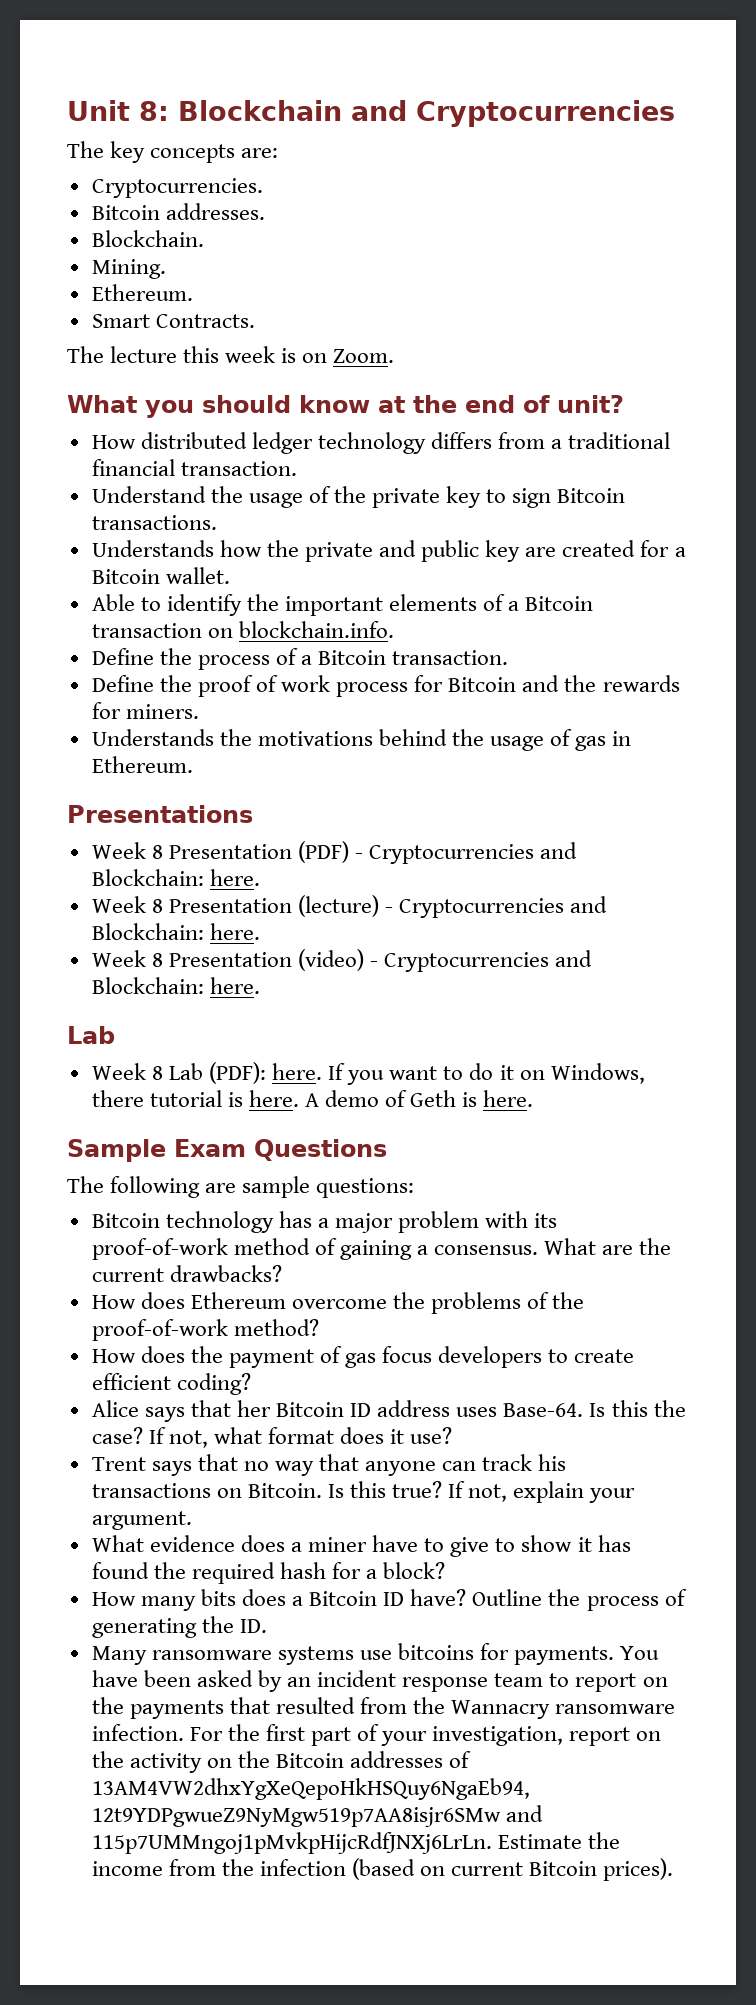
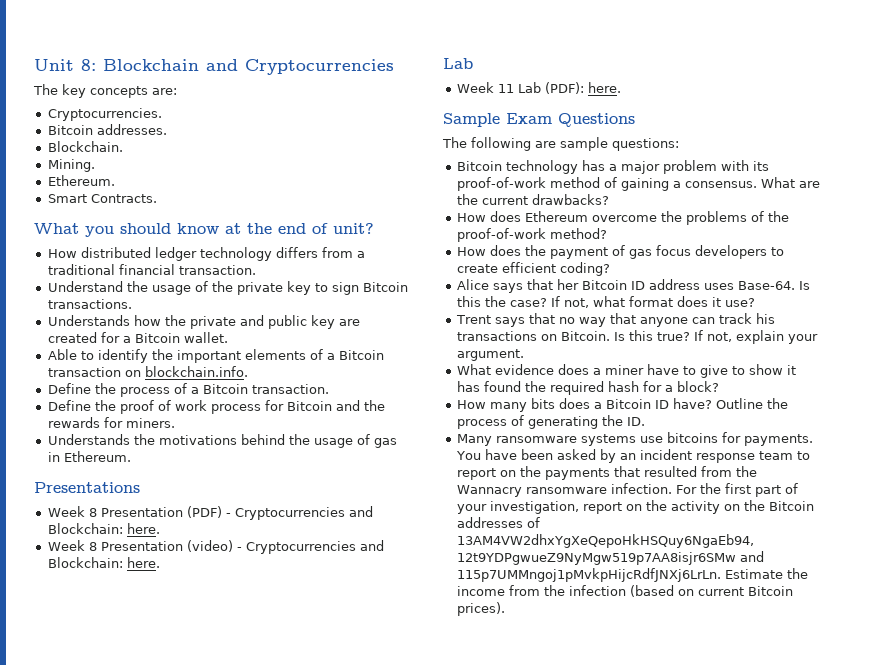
[67,346,395,363] // The lecture this week is on Zoom. -> (157, 198) none
[91,895,608,918] [91,923,260,940] // Week 8 Presentation (lecture) - Cryptocurrencies and Blockchain: here. -> (160, 528) none
[151,1066,163,1080] 8 -> [497,84,514,93] 11
[328,1063,645,1085] [91,1090,534,1107] If you want to do it on Windows, there tutorial is here. A demo of Geth is here. -> (621, 87) none

